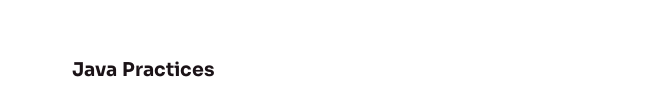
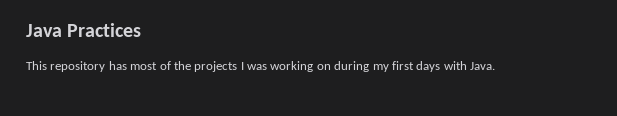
(216, 69) none -> [26,61,495,72] // This repository has most of the projects I was working on during my first days with Java.

